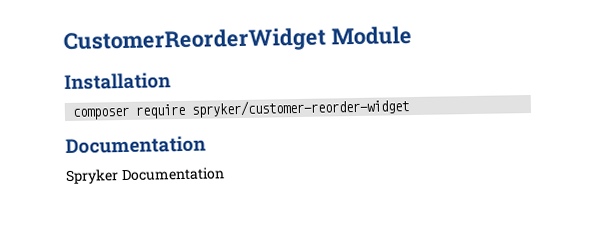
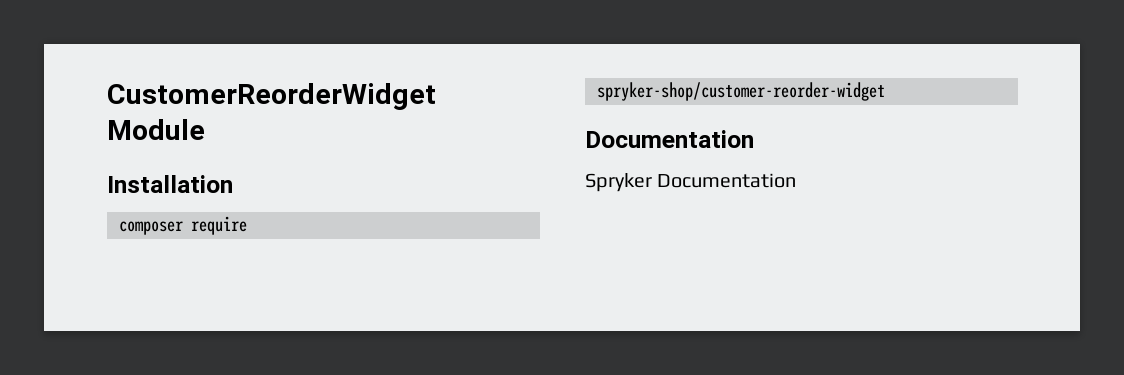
[191,98,411,118] spryker/customer-reorder-widget -> [597,82,885,101] spryker-shop/customer-reorder-widget

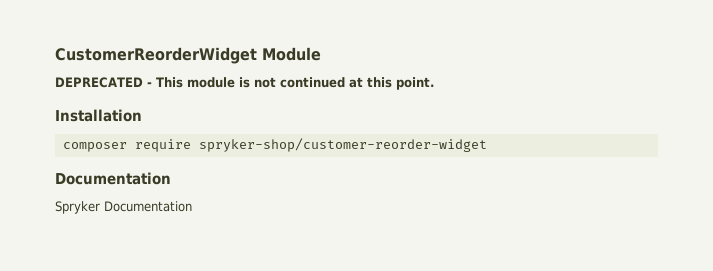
(205, 129) none -> [55,77,434,90] // DEPRECATED - This module is not continued at this point.

